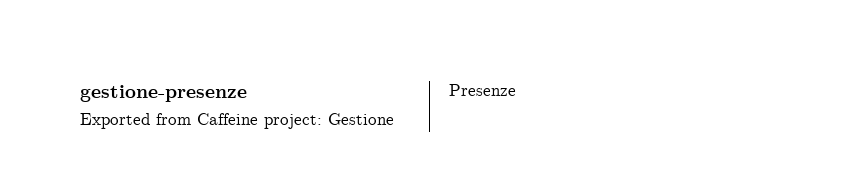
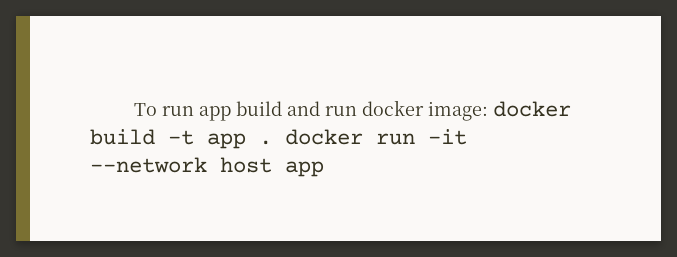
[80,85,247,102] [80,113,394,129] [449,84,516,96] gestione-presenze // Exported from Caffeine project: Gestione Presenze -> [133,100,571,121] [90,129,467,149] [90,157,324,177] To run app build and run docker image: docker build -t app . docker run -it --network host app

